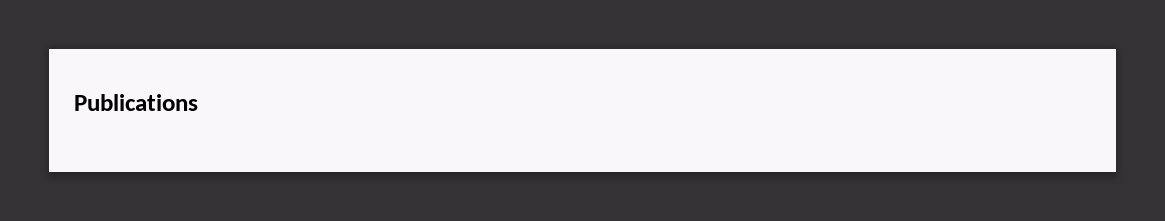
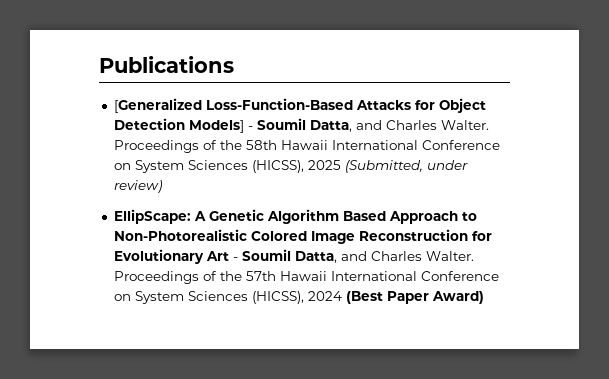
(198, 102) none -> [113,98,486,113] [113,118,489,133] [113,140,500,153] [113,160,468,173] [113,180,162,193] [113,209,477,224] [113,229,492,244] [113,249,474,264] [113,271,499,284] [113,291,484,304] // [Generalized Loss-Function-Based Attacks for Object Detection Models] - Soumil Datta, and Charles Walter. Proceedings of the 58th Hawaii International Conference on System Sciences (HICSS), 2025 (Submitted, under review) // EllipScape: A Genetic Algorithm Based Approach to Non-Photorealistic Colored Image Reconstruction for Evolutionary Art - Soumil Datta, and Charles Walter. Proceedings of the 57th Hawaii International Conference on System Sciences (HICSS), 2024 (Best Paper Award)

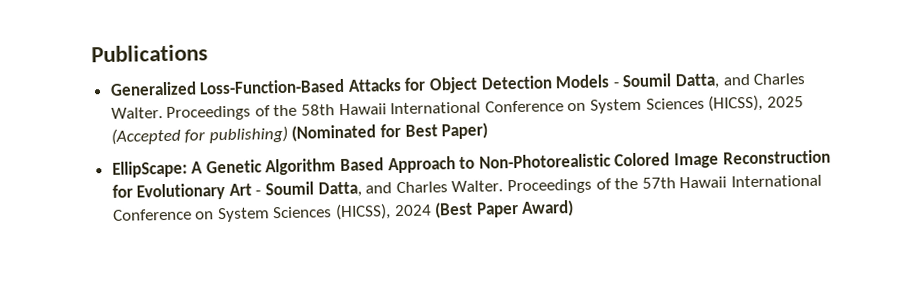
[113,98,202,113] [Generalized -> [109,81,197,96] Generalized
[188,120,244,133] Models] -> [555,74,611,89] Models
[344,160,468,173] [113,180,162,193] (Submitted, under review) -> [110,122,489,145] (Accepted for publishing) (Nominated for Best Paper)

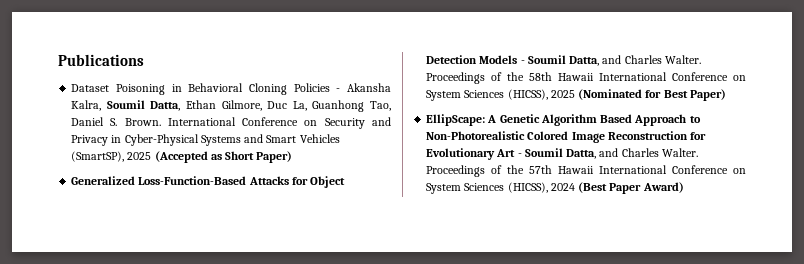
(208, 53) none -> [71,83,392,95] [71,100,391,112] [71,117,392,129] [71,134,340,146] [71,151,293,163] // Dataset Poisoning in Behavioral Cloning Policies - Akansha Kalra, Soumil Datta, Ethan Gilmore, Duc La, Guanhong Tao, Daniel S. Brown. International Conference on Security and Privacy in Cyber-Physical Systems and Smart Vehicles (SmartSP), 2025 (Accepted as Short Paper)
[110,125,288,145] (Accepted for publishing) -> (575, 94) none

